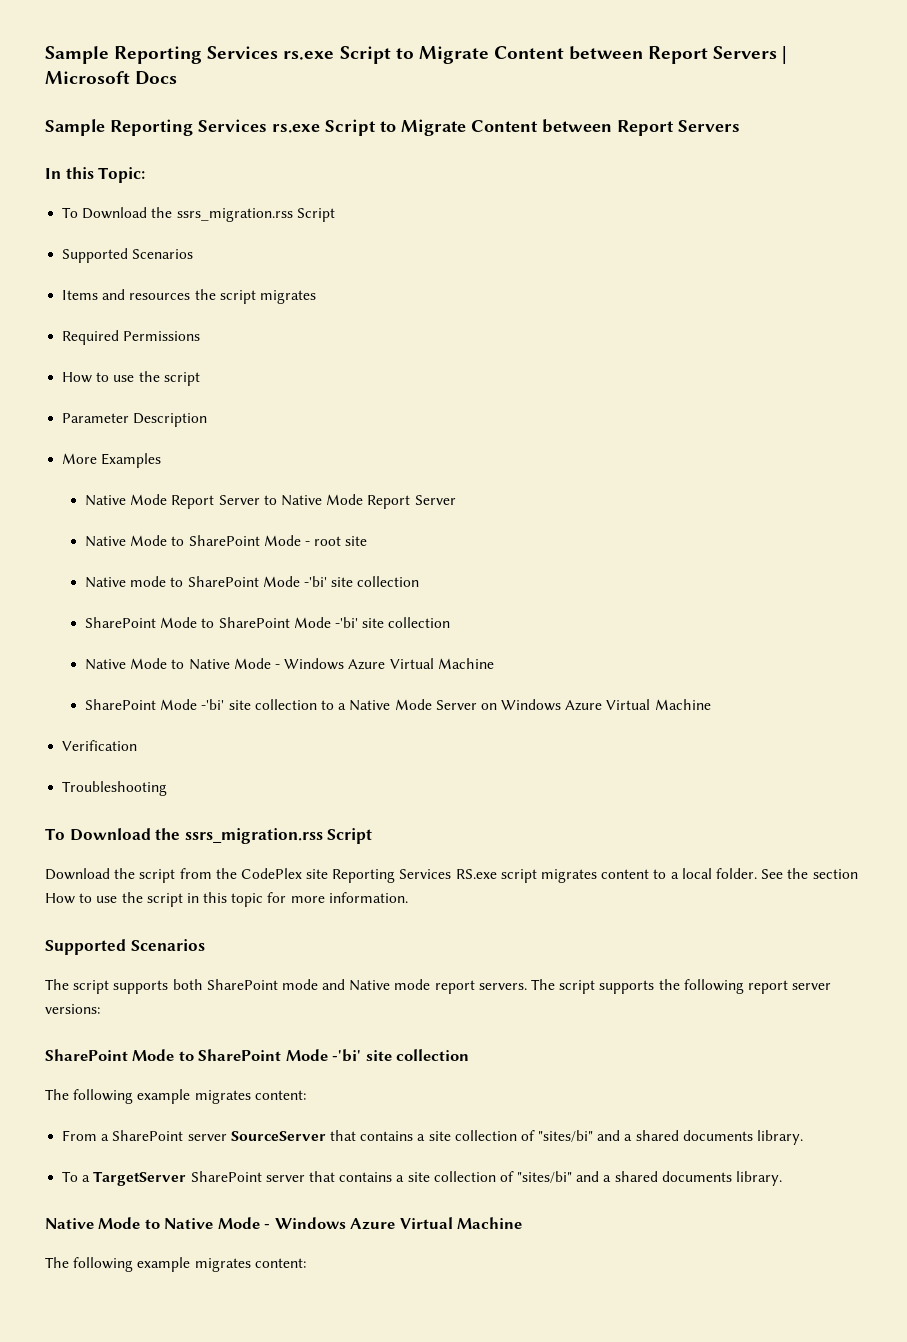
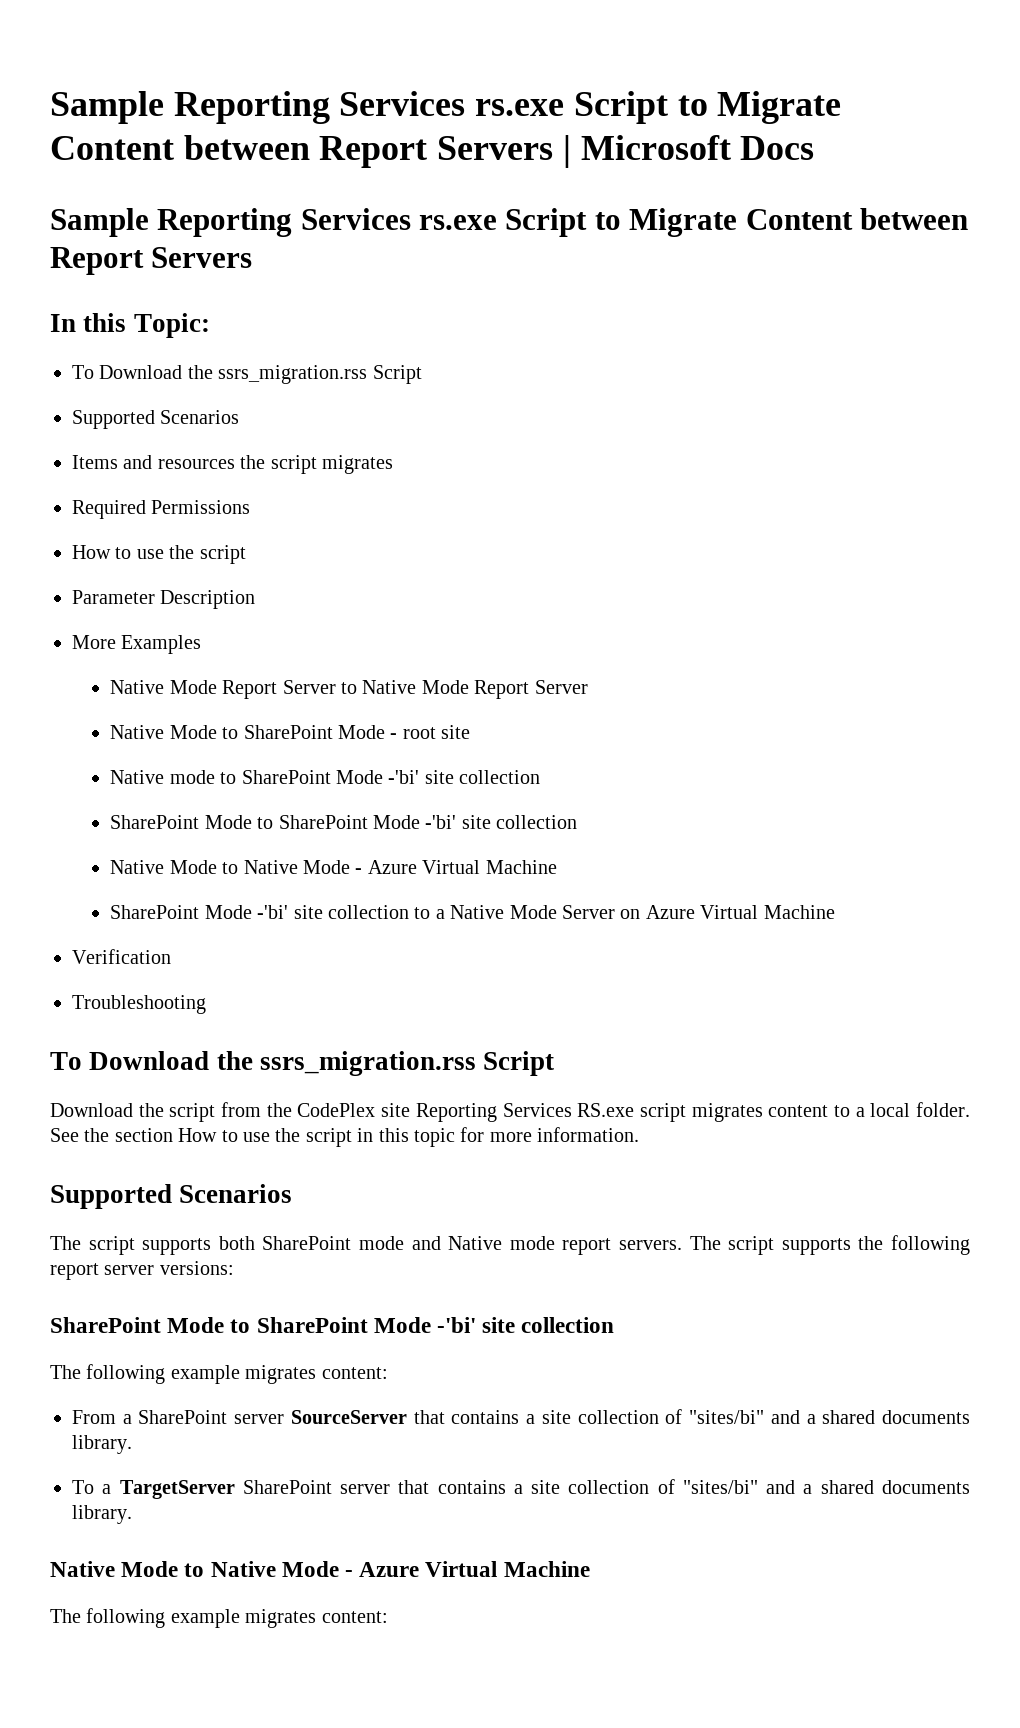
[284,658,345,670] Windows -> (363, 871) none
[501,699,562,711] Windows -> (641, 914) none
[274,1217,346,1229] Windows -> (354, 1573) none

